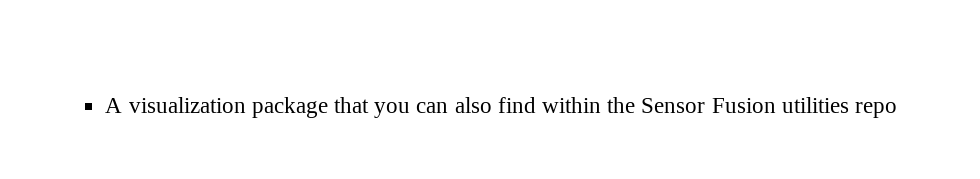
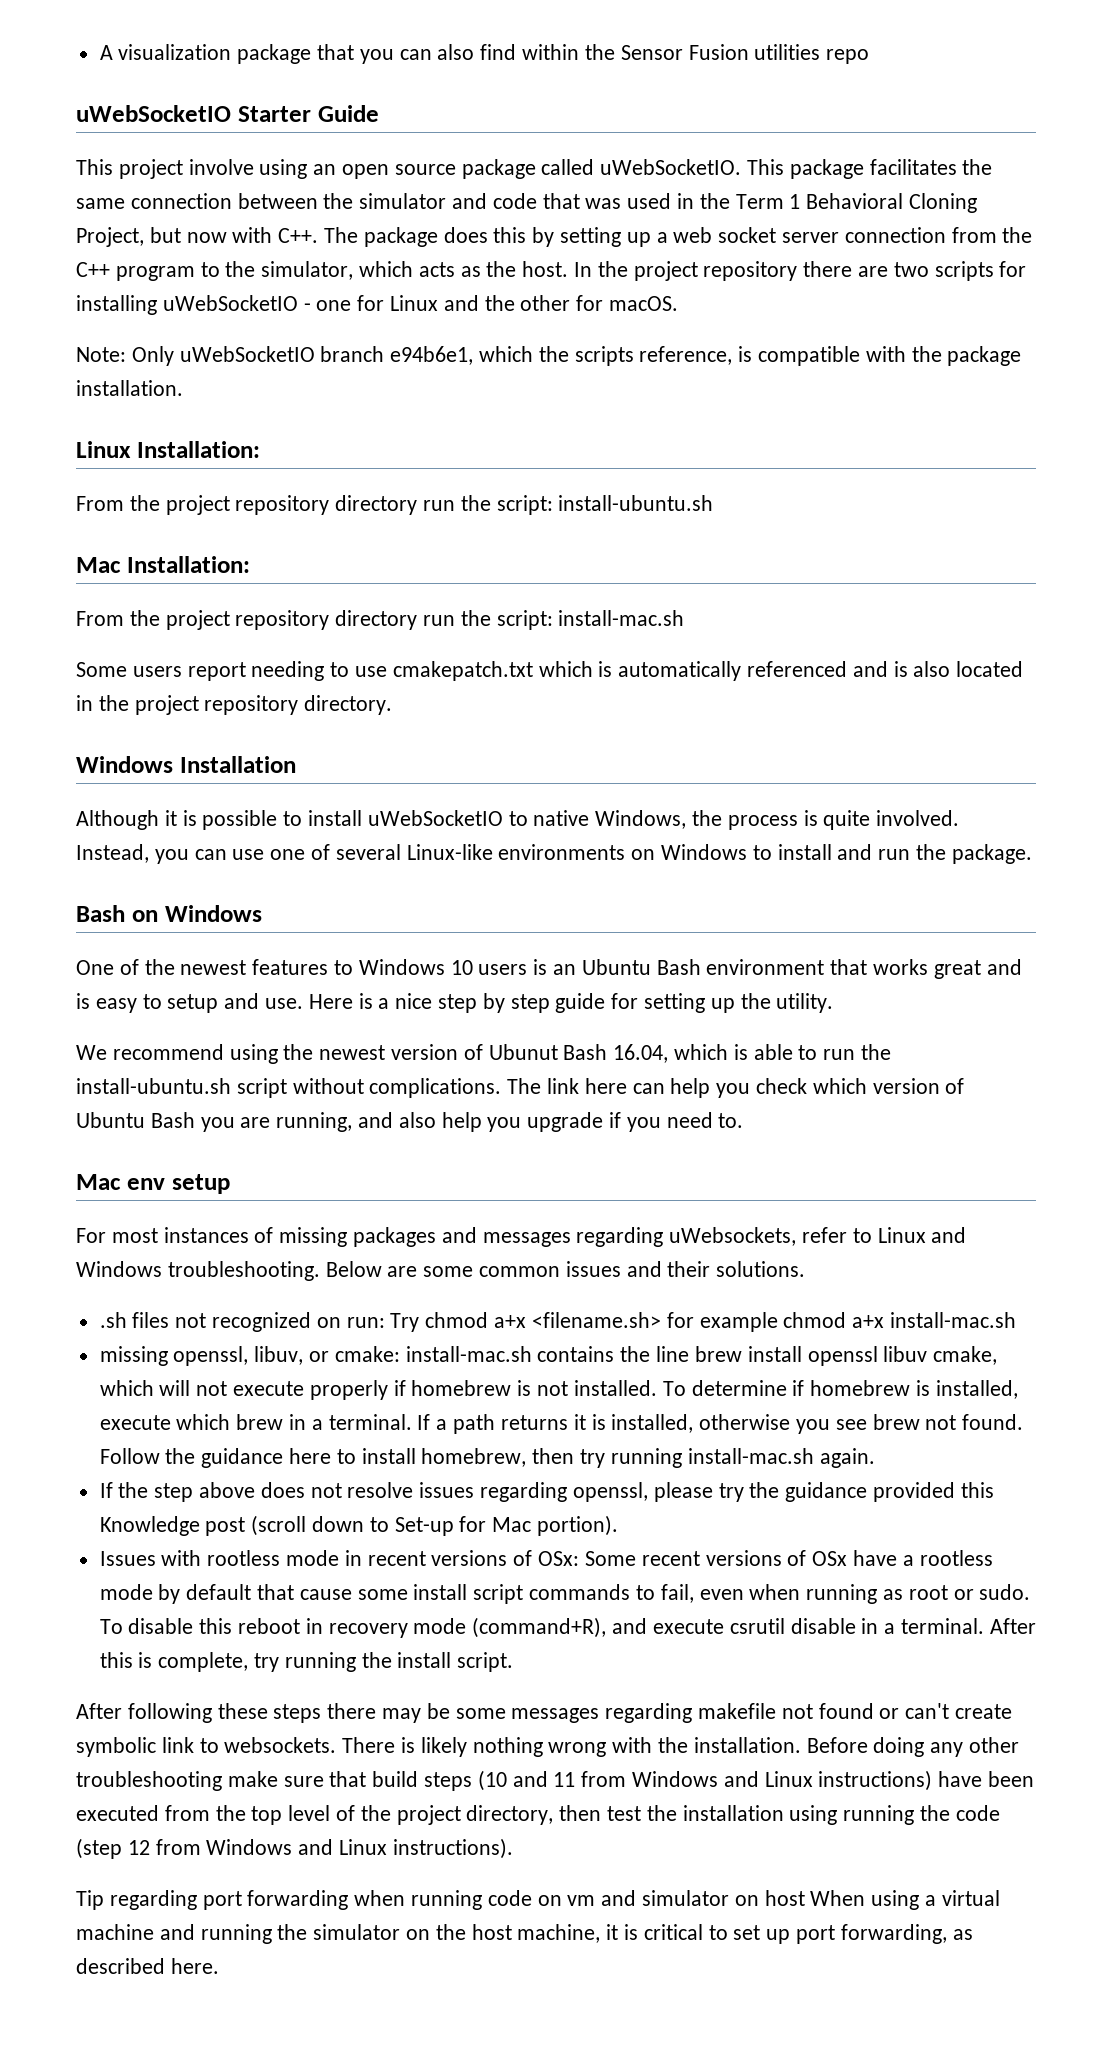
(898, 110) none -> [76,105,379,122] [76,159,993,179] [76,193,978,213] [76,227,1033,247] [76,261,1027,281] [76,295,679,315] [76,346,1022,366] [76,380,183,396] [76,441,260,458] [76,495,714,515] [76,556,250,573] [76,610,685,630] [76,661,1024,681] [76,695,393,715] [76,756,296,773] [76,810,960,830] [76,844,1032,864] [76,905,262,922] [76,959,1022,979] [76,993,834,1013] [76,1044,892,1064] [76,1078,965,1098] [76,1112,744,1132] [76,1174,230,1194] [76,1227,967,1247] [76,1261,806,1281] [99,1312,1016,1332] [99,1346,998,1366] [99,1380,1018,1400] [99,1414,1024,1434] [99,1448,875,1468] [99,1482,994,1502] [99,1515,619,1536] [99,1550,993,1566] [99,1584,1031,1604] [99,1617,1036,1638] [99,1652,514,1672] [76,1703,1013,1723] [76,1737,1020,1757] [76,1770,1035,1791] [76,1805,1000,1825] [76,1838,513,1859] [76,1890,1000,1910] [76,1924,973,1944] [76,1958,219,1974] // uWebSocketIO Starter Guide // This project involve using an open source package called uWebSocketIO. This package facilitates the same connection between the simulator and code that was used in the Term 1 Behavioral Cloning Project, but now with C++. The package does this by setting up a web socket server connection from the C++ program to the simulator, which acts as the host. In the project repository there are two scripts for installing uWebSocketIO - one for Linux and the other for macOS. // Note: Only uWebSocketIO branch e94b6e1, which the scripts reference, is compatible with the package installation. // Linux Installation: // From the project repository directory run the script: install-ubuntu.sh // Mac Installation: // From the project repository directory run the script: install-mac.sh // Some users report needing to use cmakepatch.txt which is automatically referenced and is also located in the project repository directory. // Windows Installation // Although it is possible to install uWebSocketIO to native Windows, the process is quite involved. Instead, you can use one of several Linux-like environments on Windows to install and run the package. // Bash on Windows // One of the newest features to Windows 10 users is an Ubuntu Bash environment that works great and is easy to setup and use. Here is a nice step by step guide for setting up the utility. // We recommend using the newest version of Ubunut Bash 16.04, which is able to run the install-ubuntu.sh script without complications. The link here can help you check which version of Ubuntu Bash you are running, and also help you upgrade if you need to. // Mac env setup // For most instances of missing packages and messages regarding uWebsockets, refer to Linux and Windows troubleshooting. Below are some common issues and their solutions. // .sh files not recognized on run: Try chmod a+x <filename.sh> for example chmod a+x install-mac.sh // missing openssl, libuv, or cmake: install-mac.sh contains the line brew install openssl libuv cmake, which will not execute properly if homebrew is not installed. To determine if homebrew is installed, execute which brew in a terminal. If a path returns it is installed, otherwise you see brew not found. Follow the guidance here to install homebrew, then try running install-mac.sh again. // If the step above does not resolve issues regarding openssl, please try the guidance provided this Knowledge post (scroll down to Set-up for Mac portion). // Issues with rootless mode in recent versions of OSx: Some recent versions of OSx have a rootless mode by default that cause some install script commands to fail, even when running as root or sudo. To disable this reboot in recovery mode (command+R), and execute csrutil disable in a terminal. After this is complete, try running the install script. // After following these steps there may be some messages regarding makefile not found or can't create symbolic link to websockets. There is likely nothing wrong with the installation. Before doing any other troubleshooting make sure that build steps (10 and 11 from Windows and Linux instructions) have been executed from the top level of the project directory, then test the installation using running the code (step 12 from Windows and Linux instructions). // Tip regarding port forwarding when running code on vm and simulator on host When using a virtual machine and running the simulator on the host machine, it is critical to set up port forwarding, as described here.

